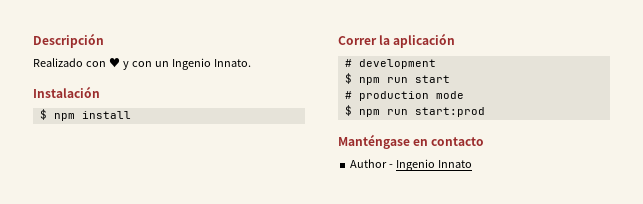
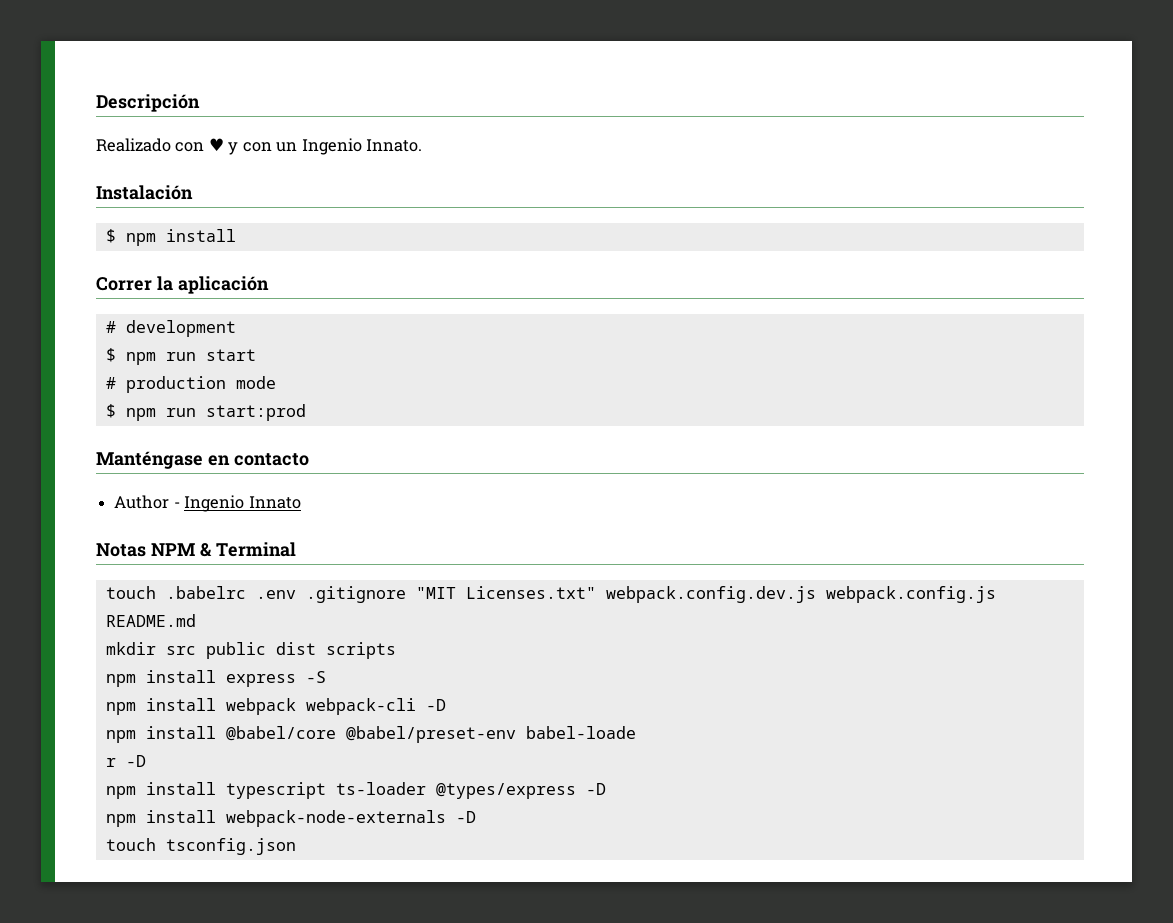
(473, 164) none -> [96,542,296,557] [105,586,996,603] [105,614,196,627] [105,642,396,659] [105,670,326,687] [105,698,446,715] [105,726,636,743] [105,755,146,767] [105,782,606,799] [105,810,476,827] [105,838,296,855] // Notas NPM & Terminal // touch .babelrc .env .gitignore "MIT Licenses.txt" webpack.config.dev.js webpack.config.js README.md // mkdir src public dist scripts // npm install express -S // npm install webpack webpack-cli -D // npm install @babel/core @babel/preset-env babel-loade // r -D // npm install typescript ts-loader @types/express -D // npm install webpack-node-externals -D // touch tsconfig.json

